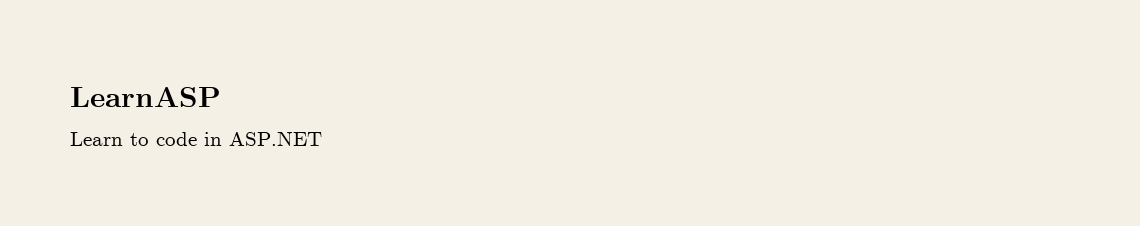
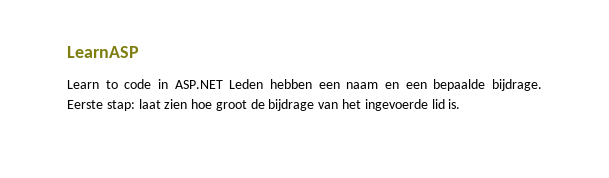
(322, 138) none -> [229,79,542,91] [67,99,461,111] Leden hebben een naam en een bepaalde bijdrage. Eerste stap: laat zien hoe groot de bijdrage van het ingevoerde lid is.

